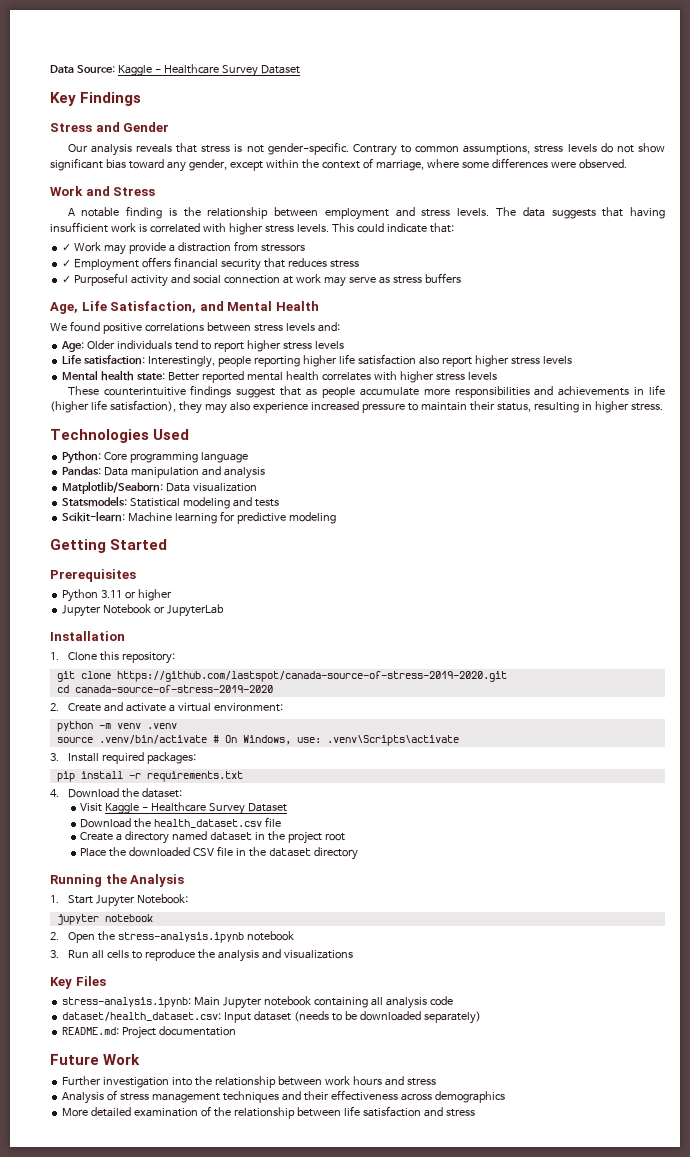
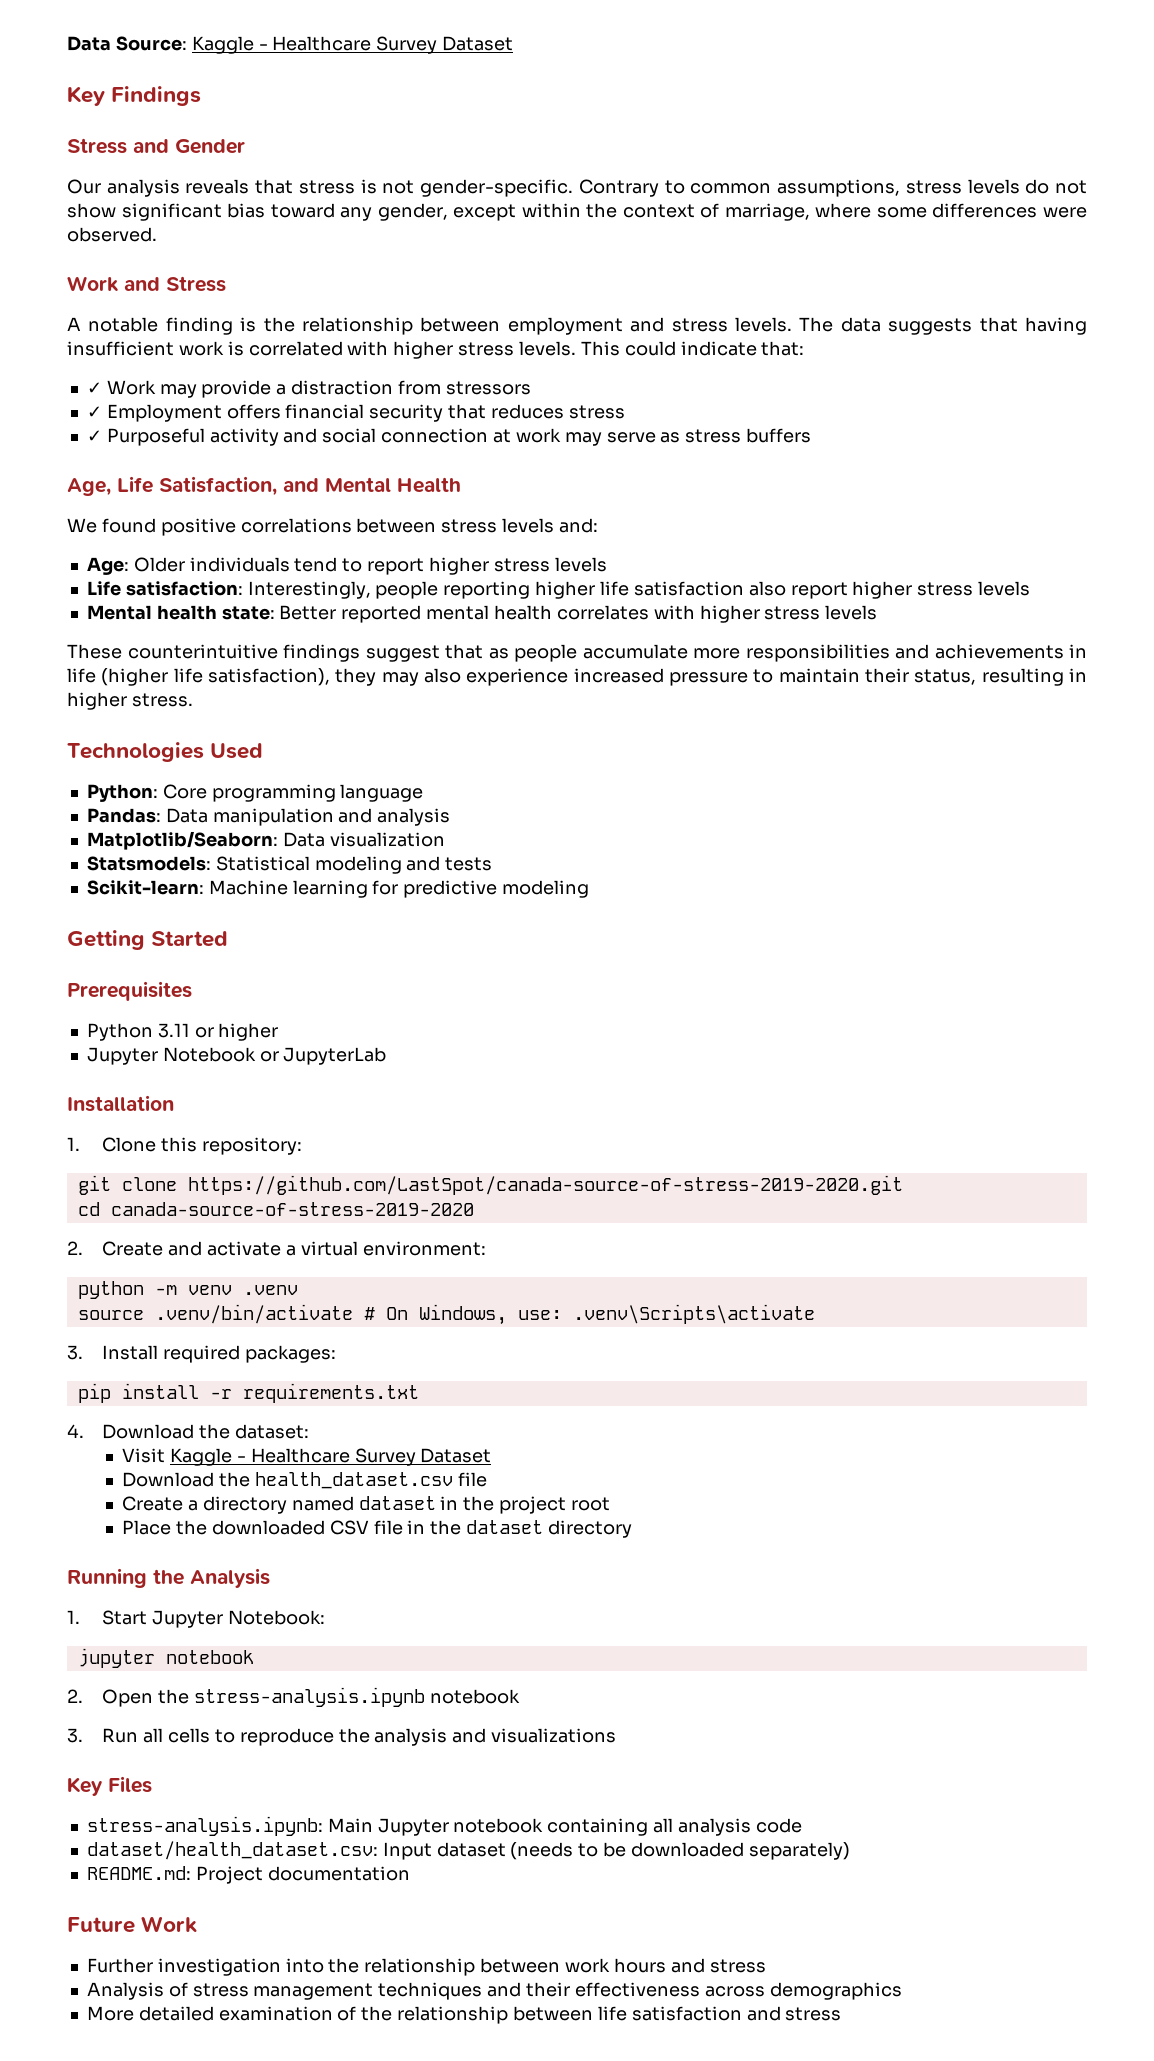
[116,671,507,682] https://github.com/lastspot/canada-source-of-stress-2019-2020.git -> [187,1175,903,1195] https://github.com/LastSpot/canada-source-of-stress-2019-2020.git

